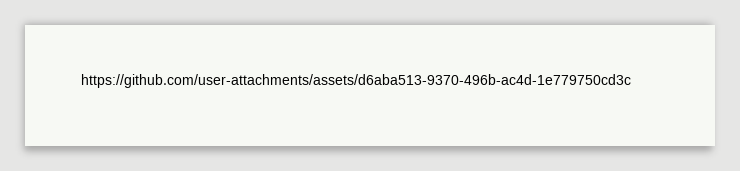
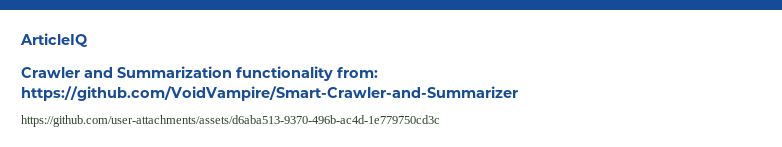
(81, 81) none -> [20,33,88,47] [21,66,378,81] [21,86,518,101] ArticleIQ // Crawler and Summarization functionality from: https://github.com/VoidVampire/Smart-Crawler-and-Summarizer //

